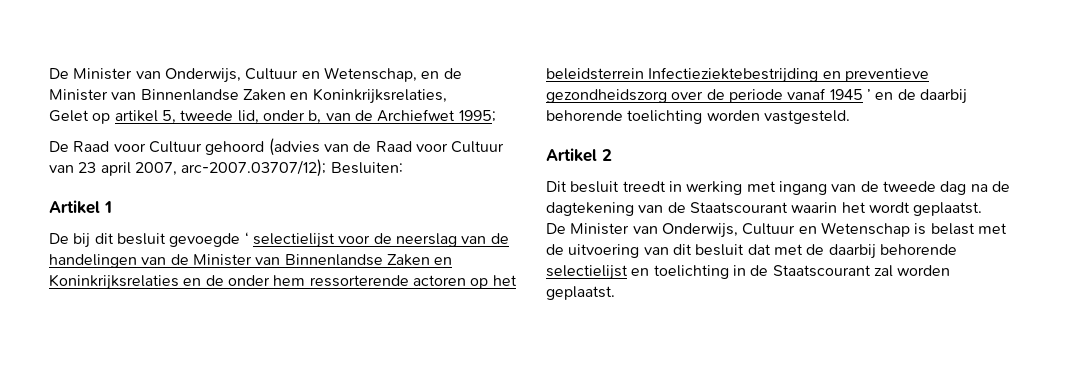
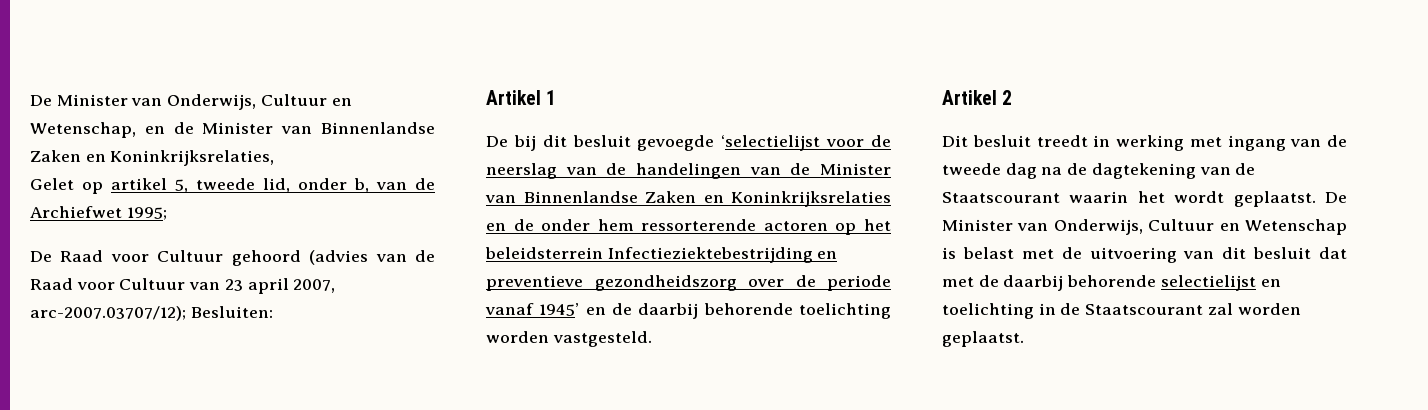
[244,232,335,248] ‘ selectielijst -> [721,135,821,151] ‘selectielijst
[829,89,871,100] 1945 ’ -> [539,303,580,316] 1945’
(983, 209) // -> (1316, 199) none

